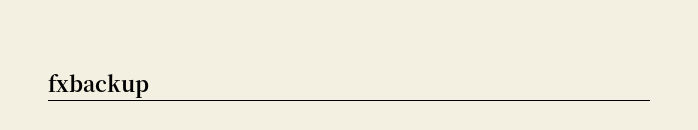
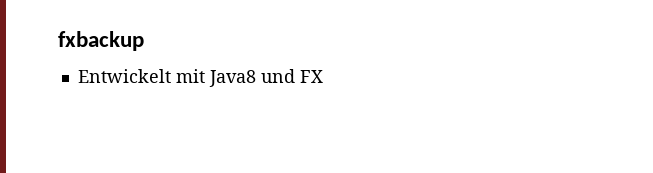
(149, 86) none -> [77,69,323,87] // Entwickelt mit Java8 und FX

